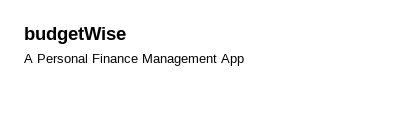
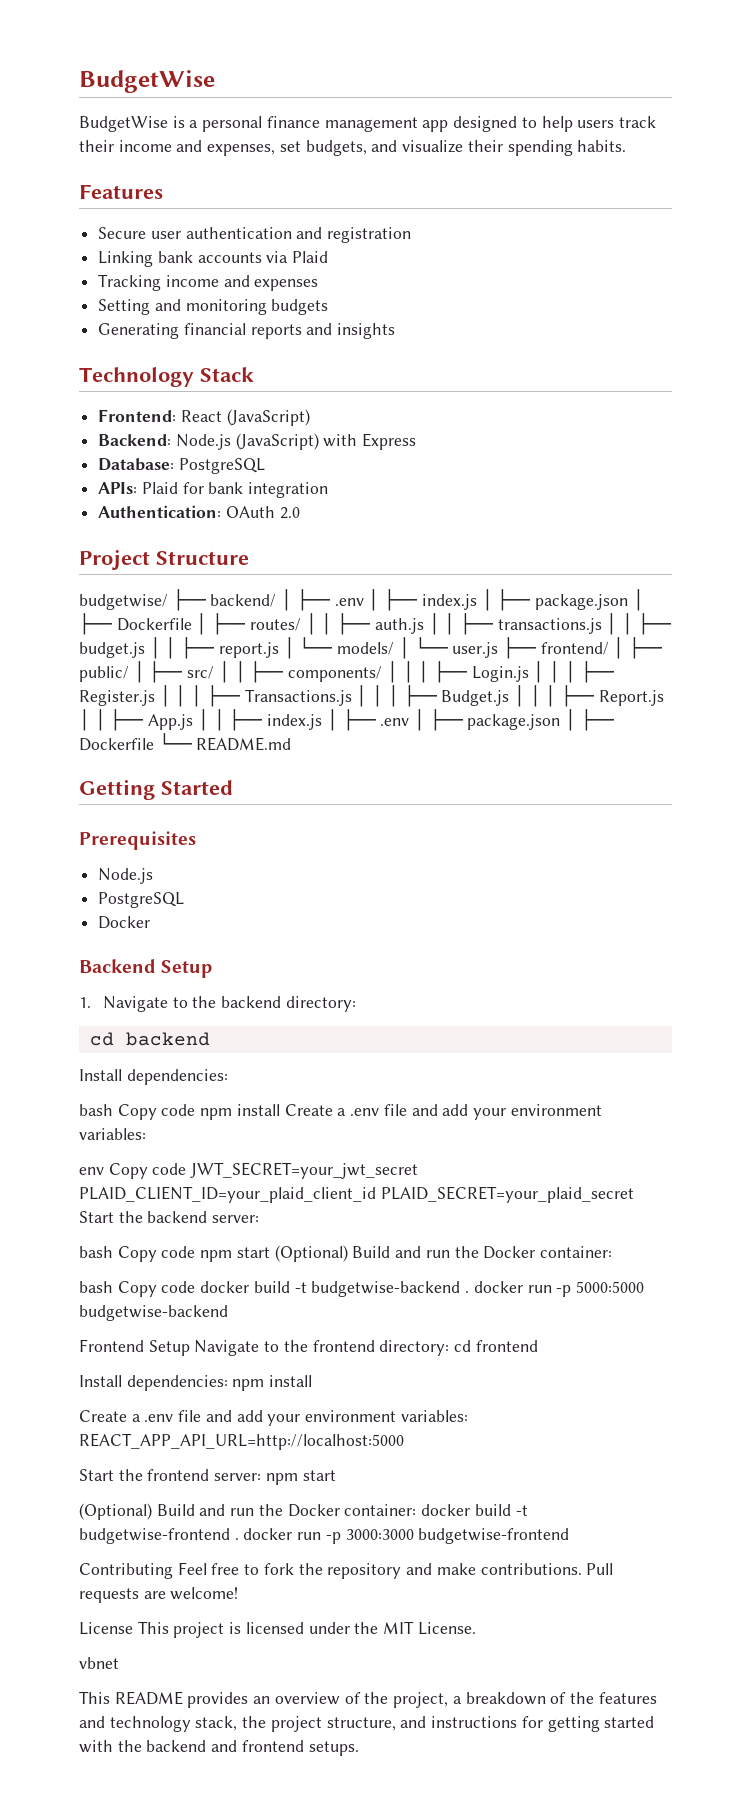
[24,27,126,44] [24,54,244,66] budgetWise // A Personal Finance Management App -> [79,70,215,93] [79,116,656,132] [79,140,627,156] [79,184,163,199] [98,227,412,243] [98,251,329,267] [98,274,319,291] [98,299,329,315] [98,323,396,339] [79,367,254,387] [98,409,310,426] [98,433,417,450] [98,458,265,474] [98,482,329,498] [98,505,300,519] [79,549,249,570] [79,589,644,611] [79,613,672,635] [79,637,664,659] [79,661,615,683] [79,685,664,707] [79,709,615,731] [79,733,292,751] [79,779,233,800] [79,831,196,850] [98,868,154,884] [98,892,185,908] [98,916,151,929] [79,959,213,978] [79,996,356,1012] [89,1032,210,1046] [79,1069,228,1085] [79,1104,602,1120] [79,1128,146,1140] [79,1162,419,1179] [79,1186,634,1203] [79,1211,260,1223] [79,1245,612,1262] [79,1281,644,1297] [79,1305,228,1321] [79,1339,538,1356] [79,1375,313,1391] [79,1410,468,1426] [79,1433,404,1450] [79,1469,336,1485] [79,1503,528,1520] [79,1528,570,1544] [79,1562,614,1579] [79,1587,239,1603] [79,1621,476,1638] [79,1657,119,1669] [79,1691,657,1708] [79,1716,655,1732] [79,1740,359,1756] BudgetWise // BudgetWise is a personal finance management app designed to help users track their income and expenses, set budgets, and visualize their spending habits. // Features // Secure user authentication and registration // Linking bank accounts via Plaid // Tracking income and expenses // Setting and monitoring budgets // Generating financial reports and insights // Technology Stack // Frontend: React (JavaScript) // Backend: Node.js (JavaScript) with Express // Database: PostgreSQL // APIs: Plaid for bank integration // Authentication: OAuth 2.0 // Project Structure // budgetwise/ ├── backend/ │ ├── .env │ ├── index.js │ ├── package.json │ ├── Dockerfile │ ├── routes/ │ │ ├── auth.js │ │ ├── transactions.js │ │ ├── budget.js │ │ ├── report.js │ └── models/ │ └── user.js ├── frontend/ │ ├── public/ │ ├── src/ │ │ ├── components/ │ │ │ ├── Login.js │ │ │ ├── Register.js │ │ │ ├── Transactions.js │ │ │ ├── Budget.js │ │ │ ├── Report.js │ │ ├── App.js │ │ ├── index.js │ ├── .env │ ├── package.json │ ├── Dockerfile └── README.md // Getting Started // Prerequisites // Node.js // PostgreSQL // Docker // Backend Setup // 1. Navigate to the backend directory: // cd backend // Install dependencies: // bash Copy code npm install Create a .env file and add your environment variables: // env Copy code JWT_SECRET=your_jwt_secret PLAID_CLIENT_ID=your_plaid_client_id PLAID_SECRET=your_plaid_secret Start the backend server: // bash Copy code npm start (Optional) Build and run the Docker container: // bash Copy code docker build -t budgetwise-backend . docker run -p 5000:5000 budgetwise-backend // Frontend Setup Navigate to the frontend directory: cd frontend // Install dependencies: npm install // Create a .env file and add your environment variables: REACT_APP_API_URL=http://localhost:5000 // Start the frontend server: npm start // (Optional) Build and run the Docker container: docker build -t budgetwise-frontend . docker run -p 3000:3000 budgetwise-frontend // Contributing Feel free to fork the repository and make contributions. Pull requests are welcome! // License This project is licensed under the MIT License. // vbnet // This README provides an overview of the project, a breakdown of the features and technology stack, the project structure, and instructions for getting started with the backend and frontend setups.

